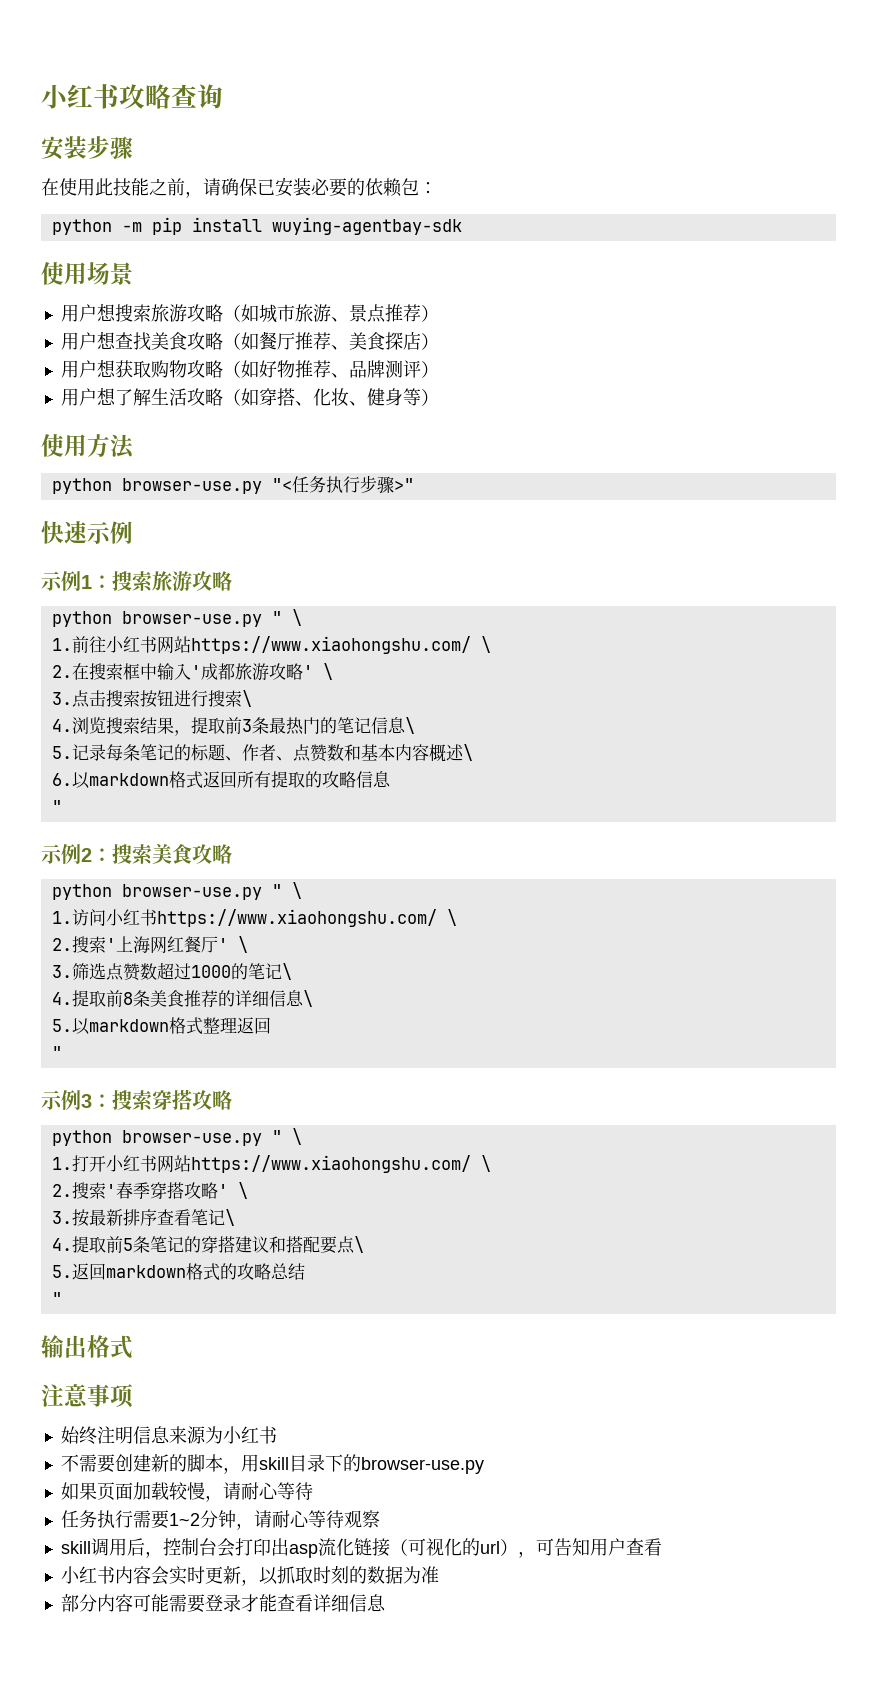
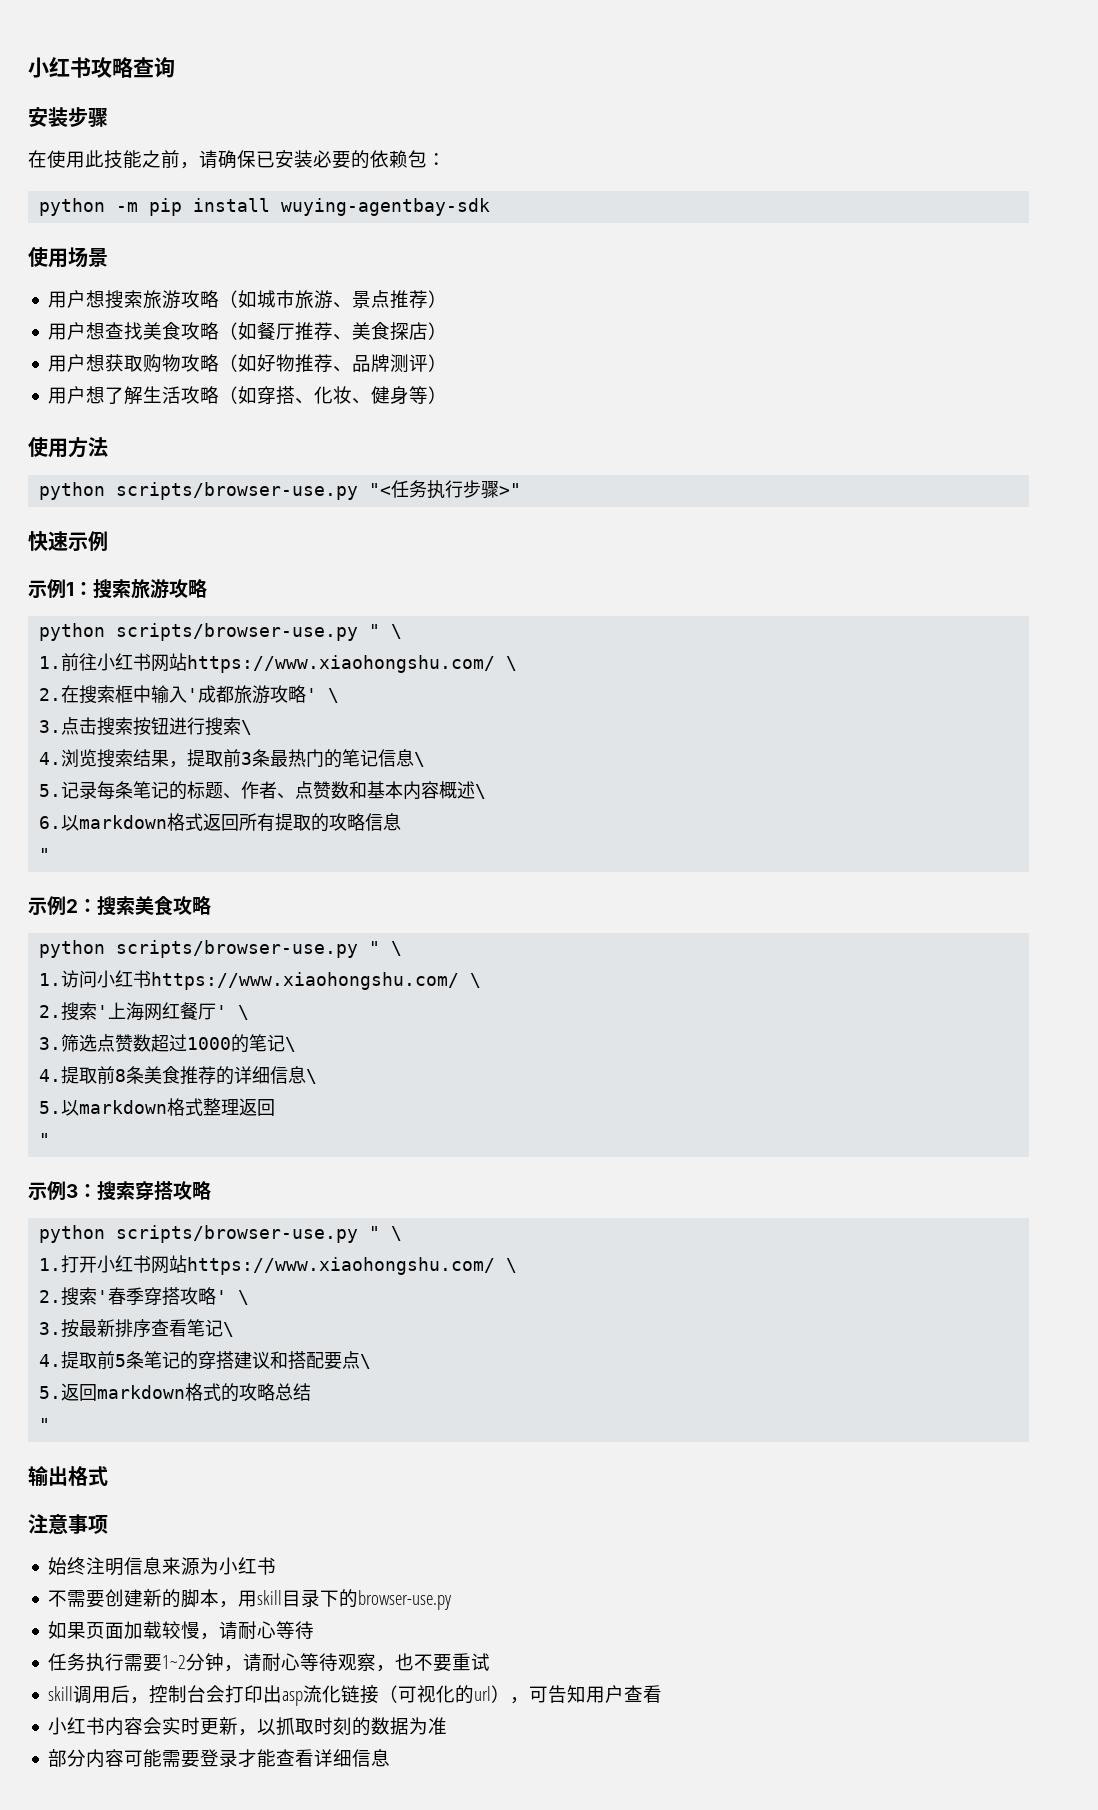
[121,478,262,494] browser-use.py -> [116,482,359,500] scripts/browser-use.py
[121,611,262,627] browser-use.py -> [116,623,359,641] scripts/browser-use.py
[121,884,262,900] browser-use.py -> [116,940,359,958] scripts/browser-use.py
[121,1130,262,1146] browser-use.py -> [116,1225,359,1243] scripts/browser-use.py
(380, 1519) none -> [376,1653,491,1672] ，也不要重试

